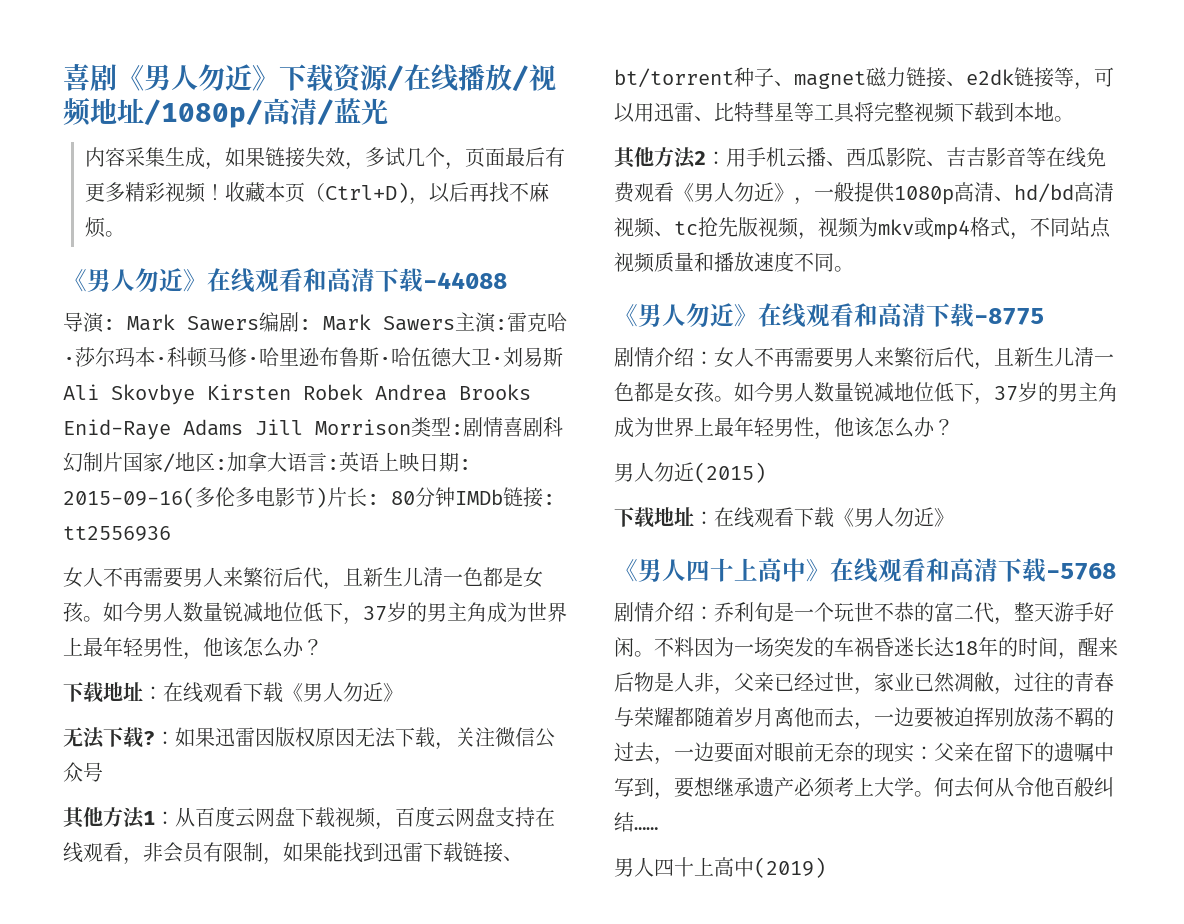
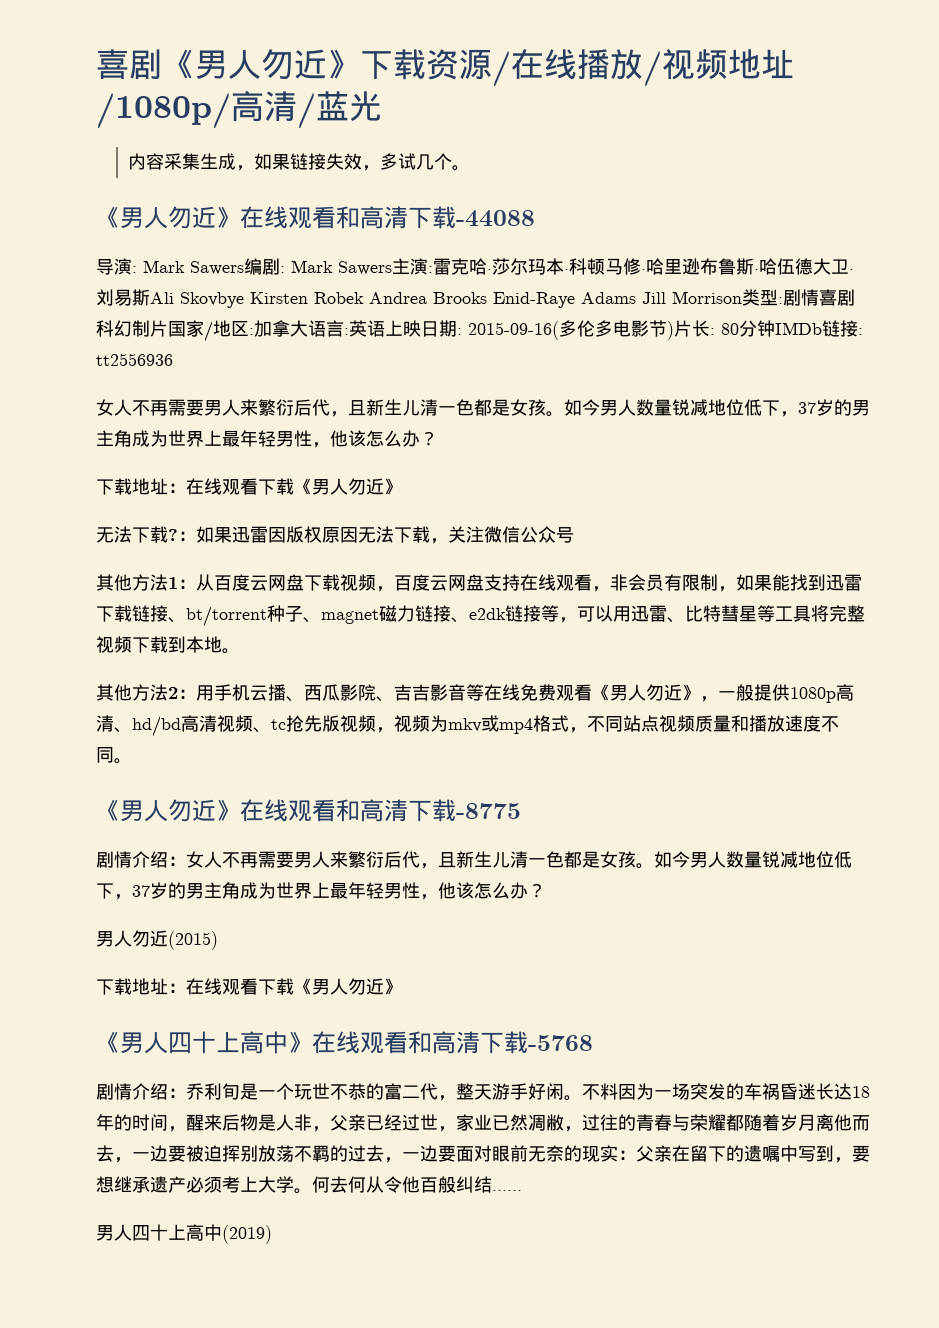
[445,147,566,170] [85,182,550,205] [85,217,106,238] ，页面最后有更多精彩视频！收藏本页（Ctrl+D)，以后再找不麻烦 -> (453, 161) none

